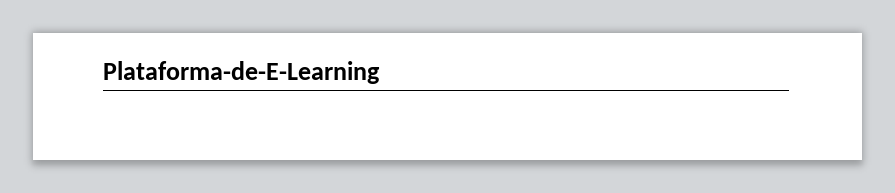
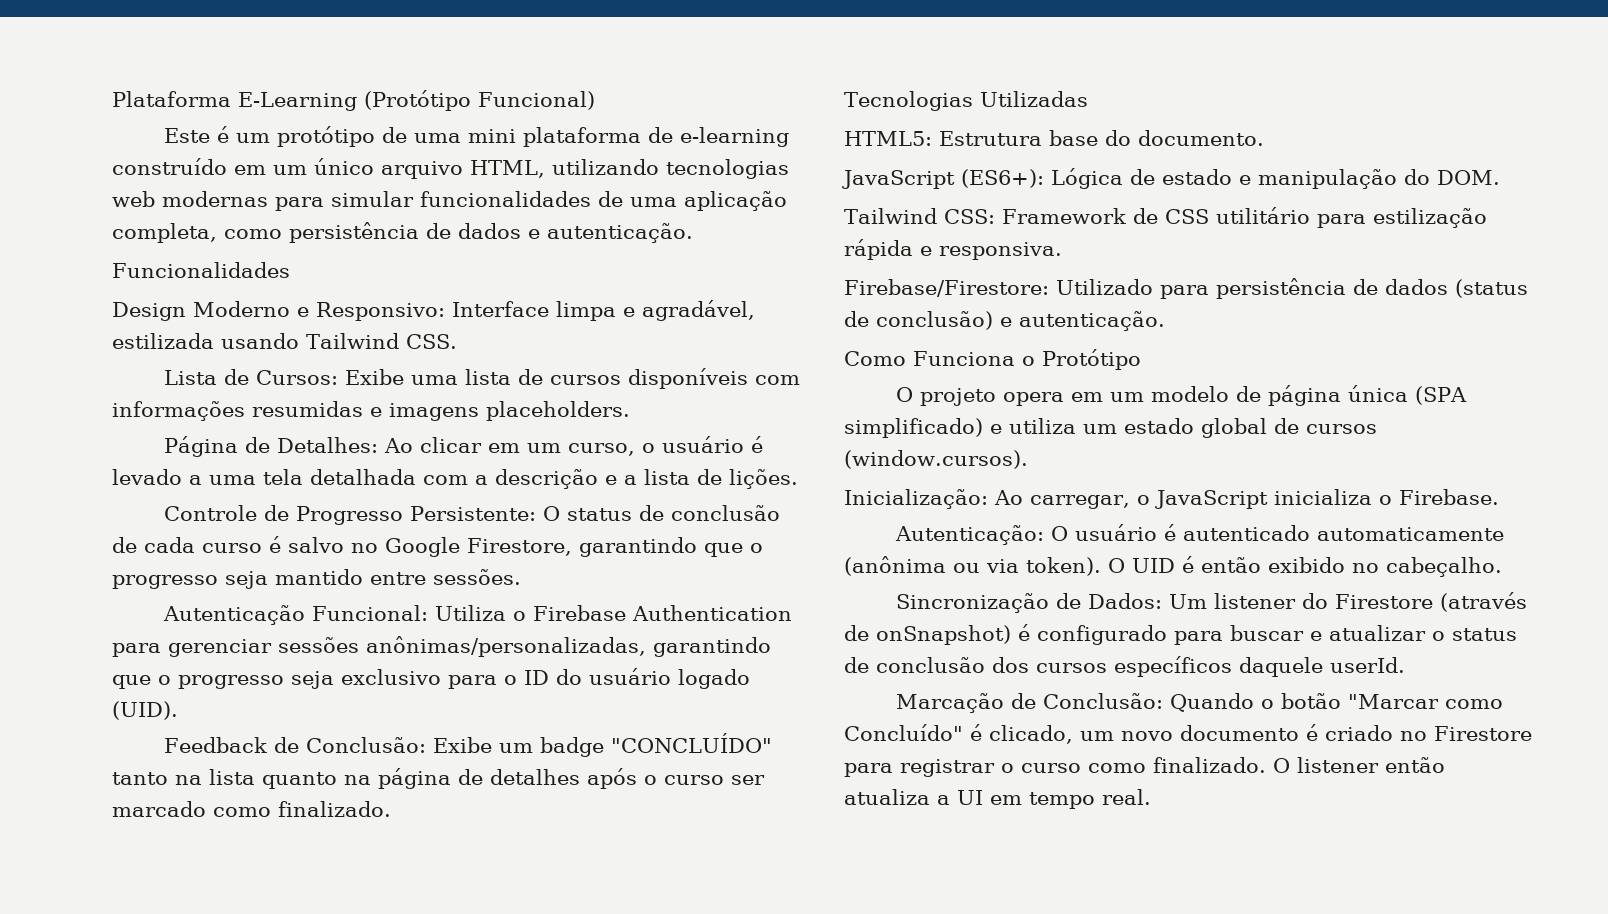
[103,61,380,84] Plataforma-de-E-Learning -> [112,90,595,111] [163,126,789,147] [112,158,789,179] [112,191,787,211] [112,222,693,243] [112,262,290,278] [112,300,755,321] [112,333,457,349] [163,368,800,389] [112,401,630,421] [163,436,763,457] [112,469,798,489] [163,505,780,525] [112,536,763,557] [112,569,521,589] [162,605,792,625] [112,636,771,657] [112,668,750,689] [112,701,178,720] [163,733,772,757] [112,768,765,789] [112,801,391,817] [844,91,1088,111] [844,130,1264,146] [842,168,1500,189] [844,207,1487,228] [844,239,1062,260] [844,278,1528,299] [844,311,1165,331] [844,349,1141,370] [895,385,1467,406] [844,418,1377,438] [844,450,1028,469] [844,489,1499,509] [894,524,1504,545] [844,556,1502,577] [895,592,1527,613] [844,624,1517,645] [844,656,1405,677] [895,693,1503,713] [844,724,1532,744] [844,757,1445,777] [844,789,1151,809] Plataforma E-Learning (Protótipo Funcional) // Este é um protótipo de uma mini plataforma de e-learning construído em um único arquivo HTML, utilizando tecnologias web modernas para simular funcionalidades de uma aplicação completa, como persistência de dados e autenticação. // Funcionalidades // Design Moderno e Responsivo: Interface limpa e agradável, estilizada usando Tailwind CSS. // Lista de Cursos: Exibe uma lista de cursos disponíveis com informações resumidas e imagens placeholders. // Página de Detalhes: Ao clicar em um curso, o usuário é levado a uma tela detalhada com a descrição e a lista de lições. // Controle de Progresso Persistente: O status de conclusão de cada curso é salvo no Google Firestore, garantindo que o progresso seja mantido entre sessões. // Autenticação Funcional: Utiliza o Firebase Authentication para gerenciar sessões anônimas/personalizadas, garantindo que o progresso seja exclusivo para o ID do usuário logado (UID). // Feedback de Conclusão: Exibe um badge "CONCLUÍDO" tanto na lista quanto na página de detalhes após o curso ser marcado como finalizado. // Tecnologias Utilizadas // HTML5: Estrutura base do documento. // JavaScript (ES6+): Lógica de estado e manipulação do DOM. // Tailwind CSS: Framework de CSS utilitário para estilização rápida e responsiva. // Firebase/Firestore: Utilizado para persistência de dados (status de conclusão) e autenticação. // Como Funciona o Protótipo // O projeto opera em um modelo de página única (SPA simplificado) e utiliza um estado global de cursos (window.cursos). // Inicialização: Ao carregar, o JavaScript inicializa o Firebase. // Autenticação: O usuário é autenticado automaticamente (anônima ou via token). O UID é então exibido no cabeçalho. // Sincronização de Dados: Um listener do Firestore (através de onSnapshot) é configurado para buscar e atualizar o status de conclusão dos cursos específicos daquele userId. // Marcação de Conclusão: Quando o botão "Marcar como Concluído" é clicado, um novo documento é criado no Firestore para registrar o curso como finalizado. O listener então atualiza a UI em tempo real.

